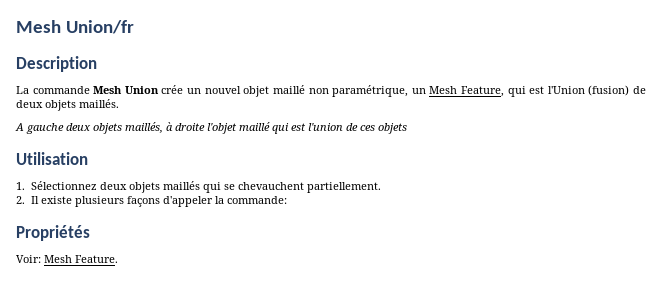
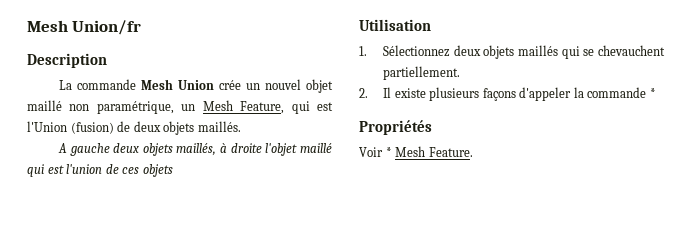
[226,196,287,204] commande: -> [587,87,656,98] commande *
[16,255,41,263] Voir: -> [359,147,392,157] Voir *

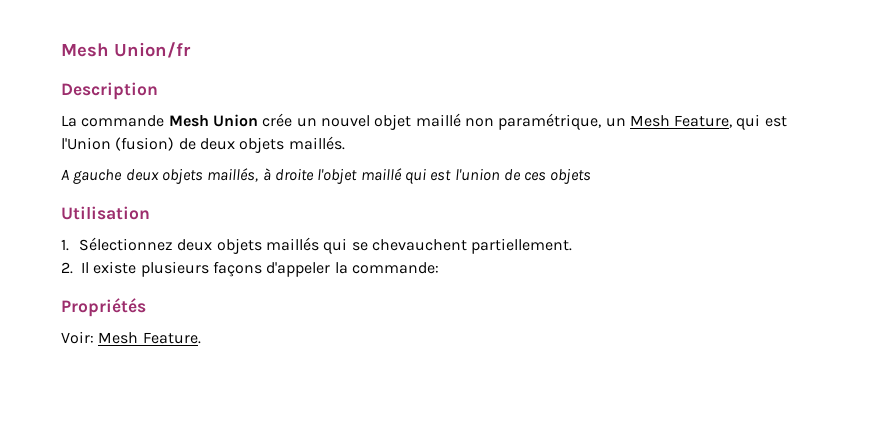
[587,87,656,98] commande * -> [351,262,439,274] commande:
[359,147,392,157] Voir * -> [61,331,94,344] Voir:

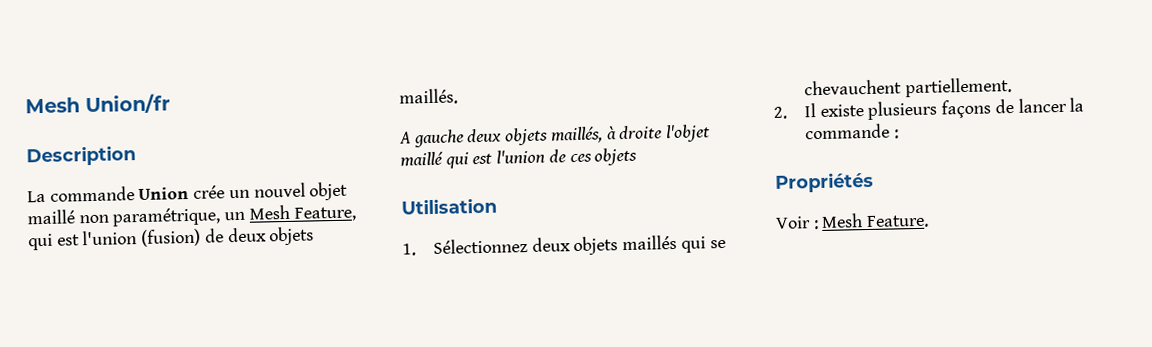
[168,115,209,127] Mesh -> (135, 194) none
[61,137,111,150] l'Union -> [82,230,138,246] l'union
[266,262,439,277] d'appeler la commande: -> [994,97,1085,114] [804,123,899,140] de lancer la commande :
[61,331,94,344] Voir: -> [775,216,819,230] Voir :

